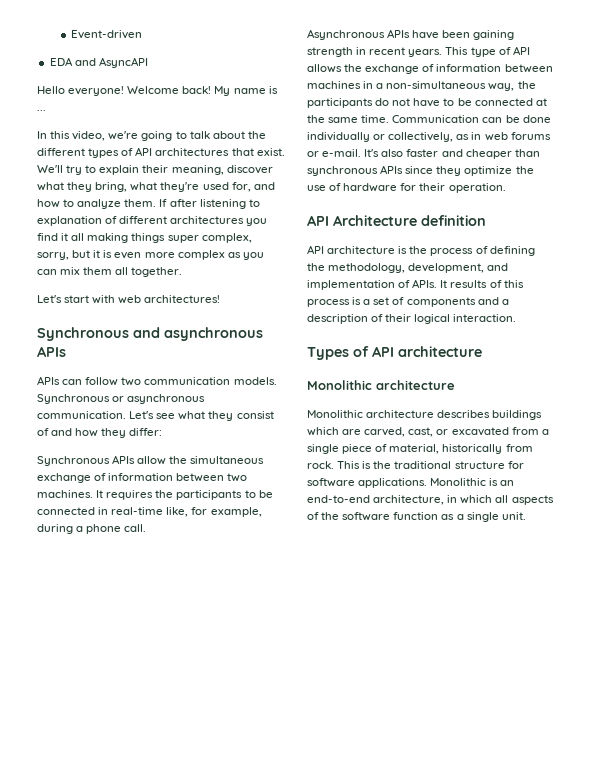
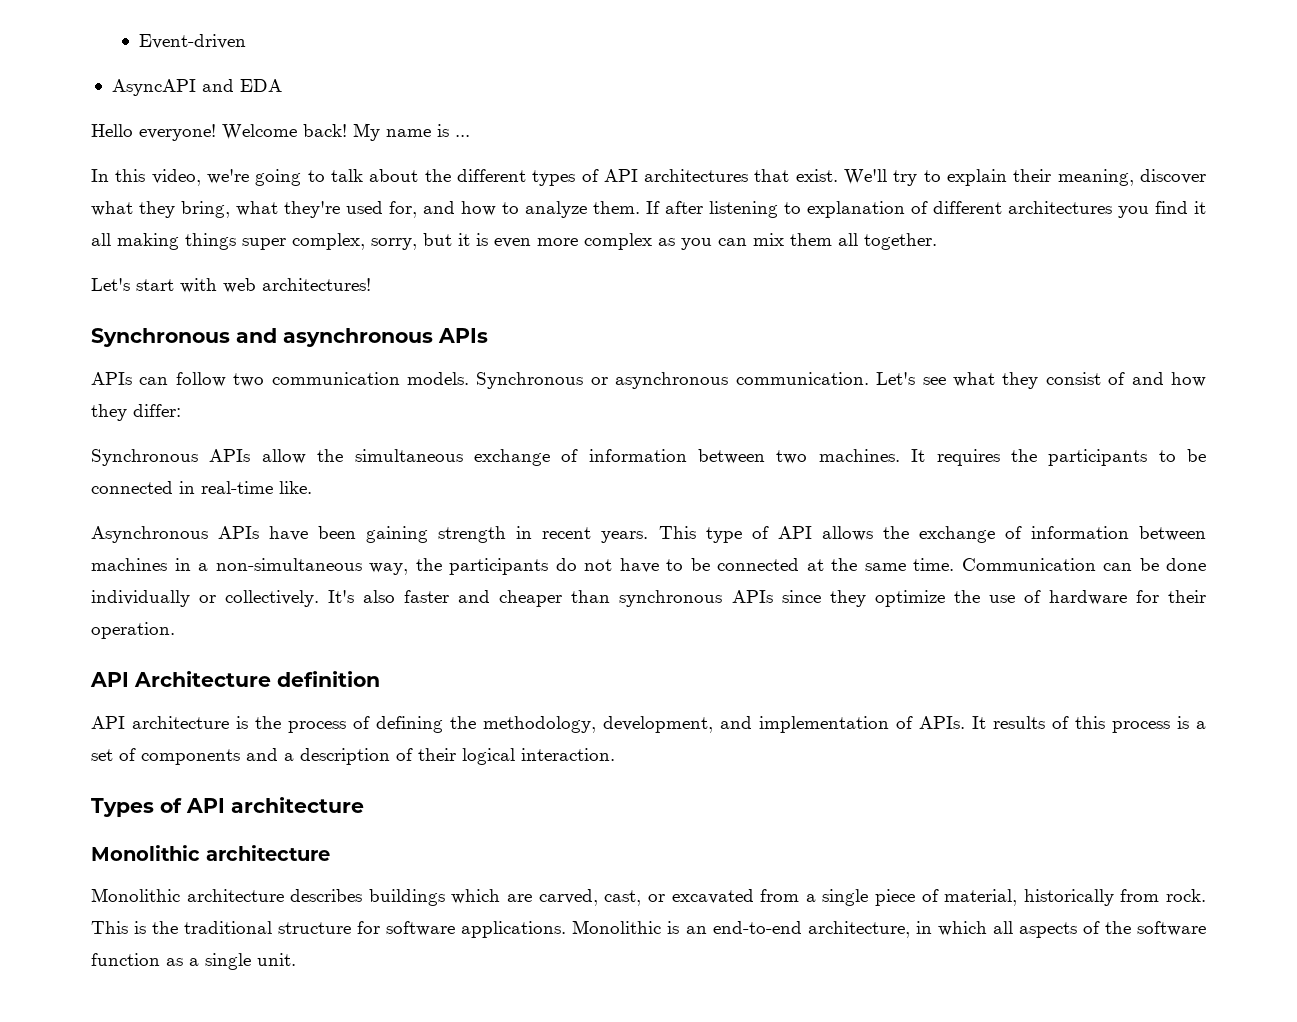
(143, 34) none -> [111,79,234,96] AsyncAPI and
[74,57,148,68] and AsyncAPI -> (282, 85) none
[166,507,262,517] [37,524,147,534] like, for example, during a phone call. -> [279,481,312,494] like.
[388,132,551,142] [307,149,362,157] collectively, as in web forums or e-mail. -> [225,590,320,607] collectively.

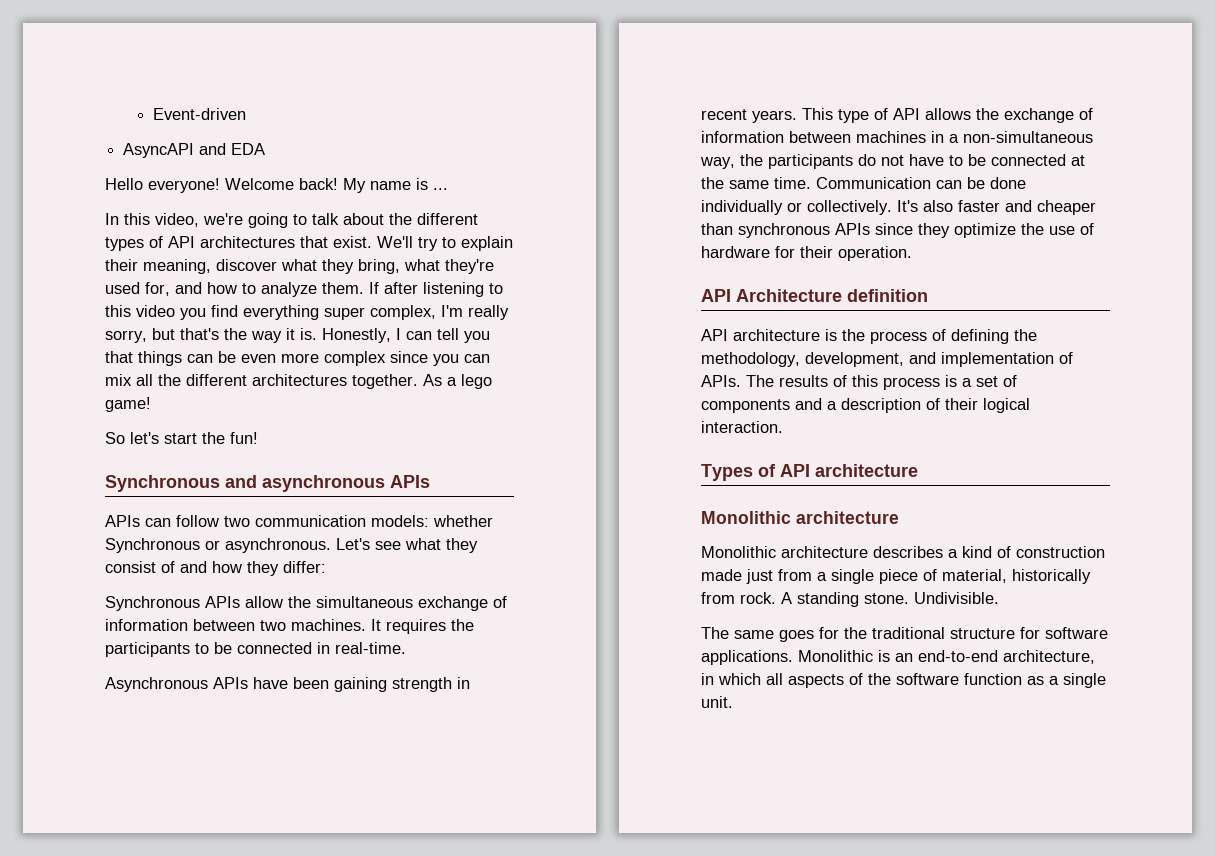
[807,201,1206,218] [91,233,488,250] explanation of different architectures you find it all making things super complex, sorry, but it is -> [105,305,509,320] [105,328,490,343] [105,351,236,366] this video you find everything super complex, I'm really sorry, but that's the way it is. Honestly, I can tell you that things can be
[658,238,675,246] as -> [390,351,428,363] since
[790,233,937,250] [91,278,371,293] them all together. // Let's start with web architectures! -> [136,374,492,389] [105,397,151,412] [105,432,258,444] all the different architectures together. As a lego game! // So let's start the fun!
[407,372,869,389] models. Synchronous or asynchronous communication. -> [371,515,493,527] [105,538,331,553] models: whether Synchronous or asynchronous.
[201,481,312,494] real-time like. -> [335,642,406,654] real-time.
[972,716,986,729] It -> [746,375,774,387] The
[368,889,754,906] buildings which are carved, cast, or excavated -> [948,546,1105,558] [701,569,773,584] a kind of construction made just
[91,921,147,934] This is -> [781,592,999,607] [701,627,839,642] A standing stone. Undivisible. // The same goes for

